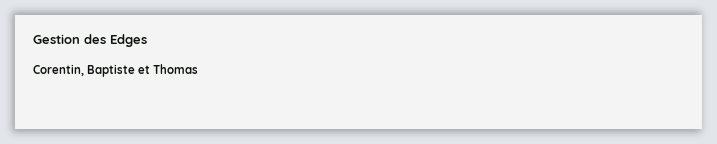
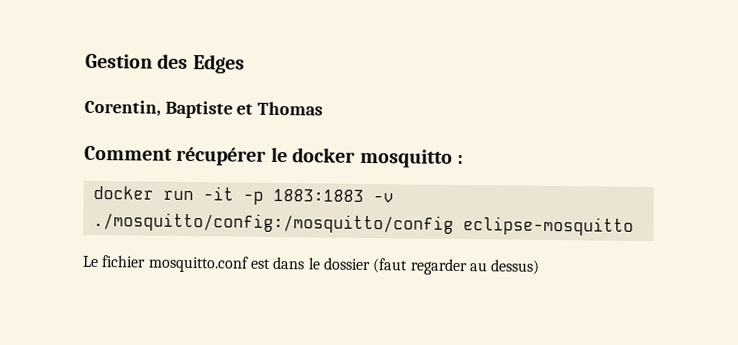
(199, 69) none -> [84,145,464,168] [92,185,394,205] [92,211,634,236] [82,255,541,276] // Comment récupérer le docker mosquitto : // docker run -it -p 1883:1883 -v ./mosquitto/config:/mosquitto/config eclipse-mosquitto // Le fichier mosquitto.conf est dans le dossier (faut regarder au dessus)

